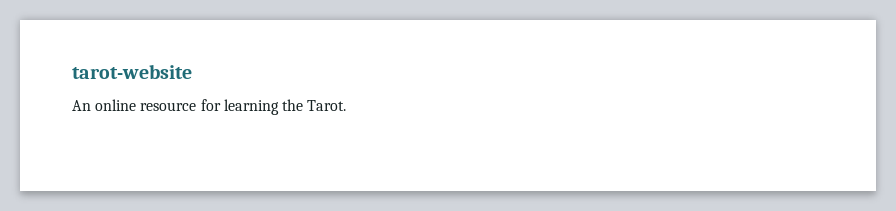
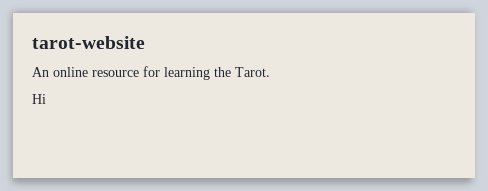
(347, 105) none -> [32,94,46,104] // Hi

